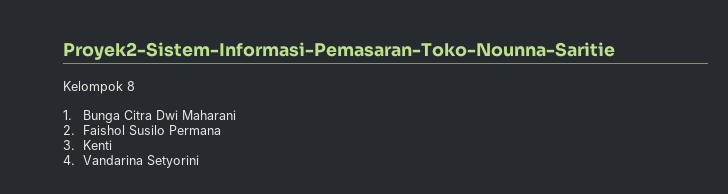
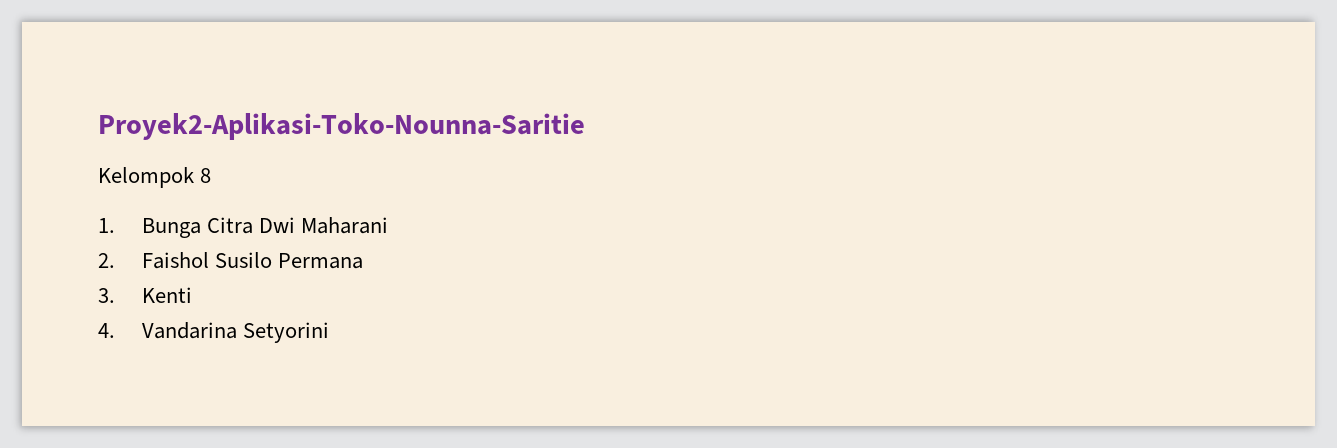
[63,42,615,60] Proyek2-Sistem-Informasi-Pemasaran-Toko-Nounna-Saritie -> [98,113,585,140] Proyek2-Aplikasi-Toko-Nounna-Saritie

